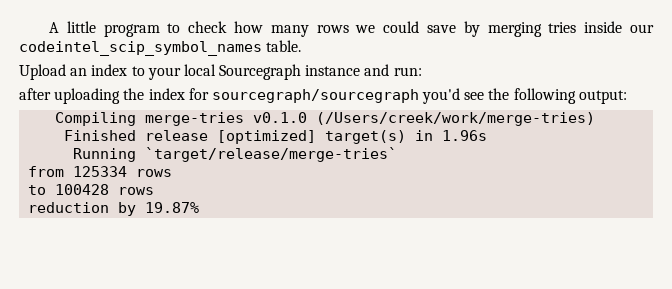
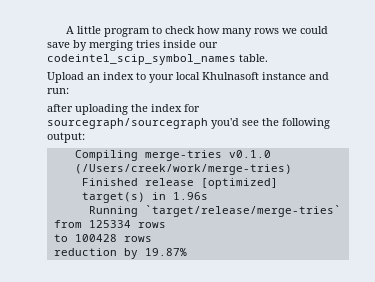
[219,64,302,80] Sourcegraph -> [202,72,259,80] Khulnasoft

